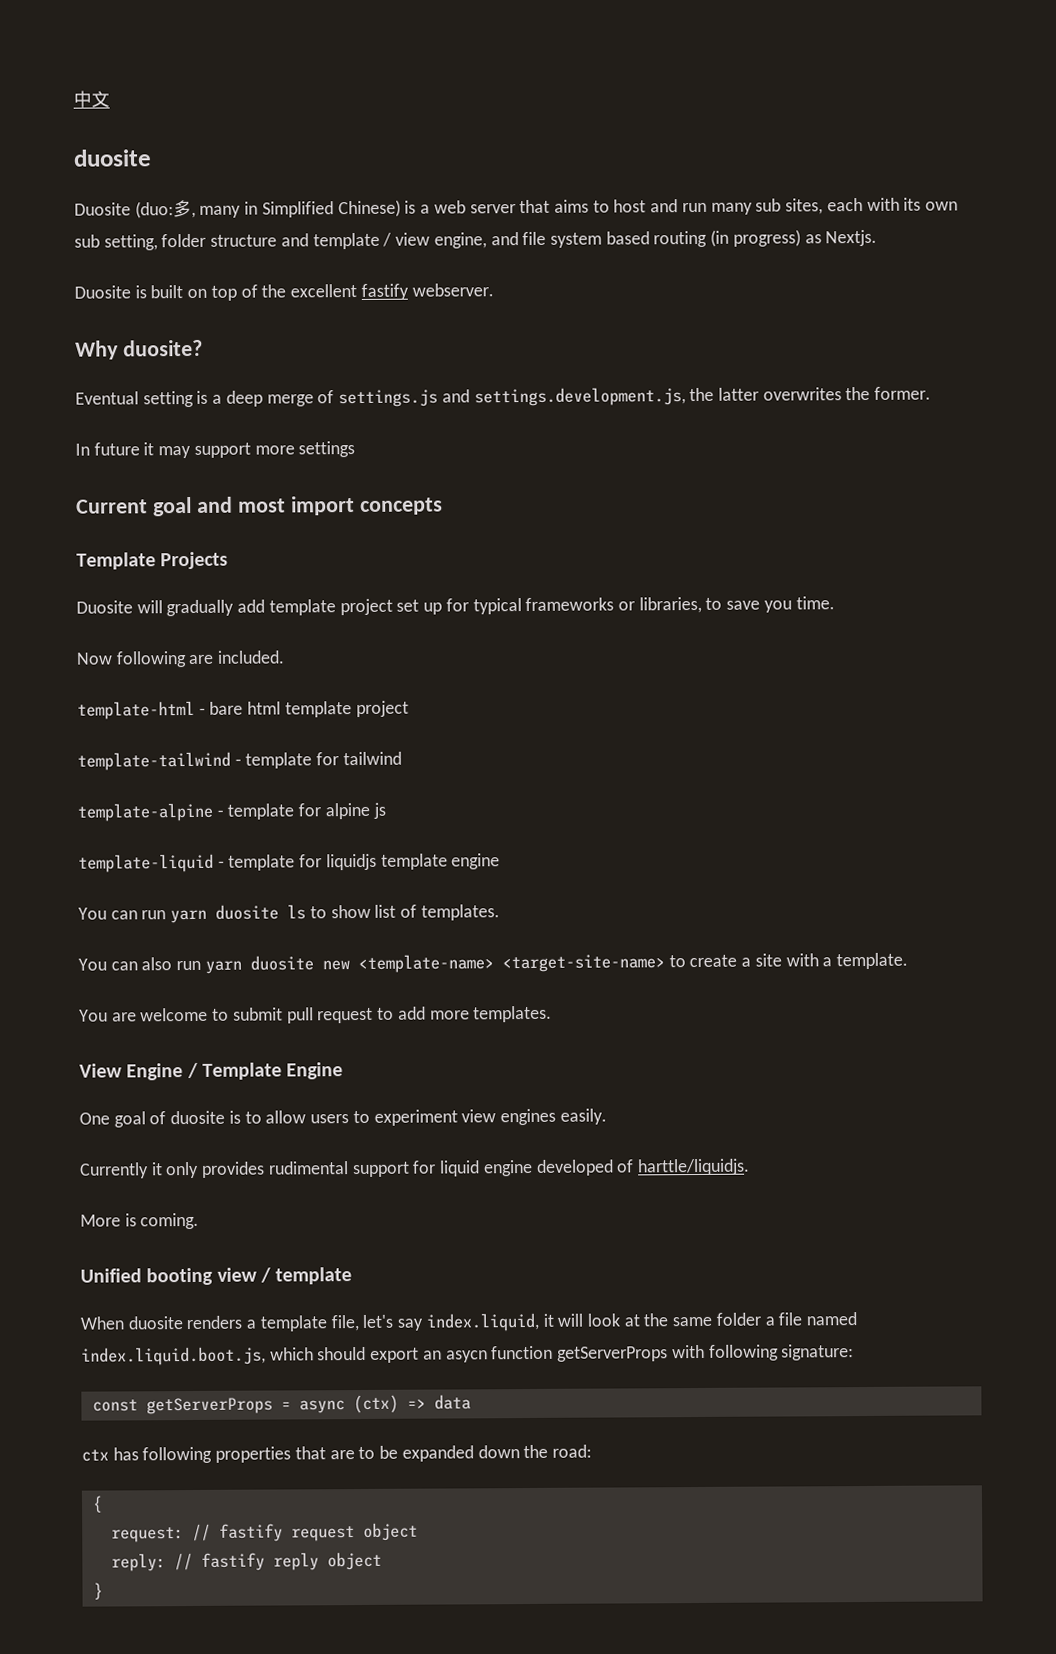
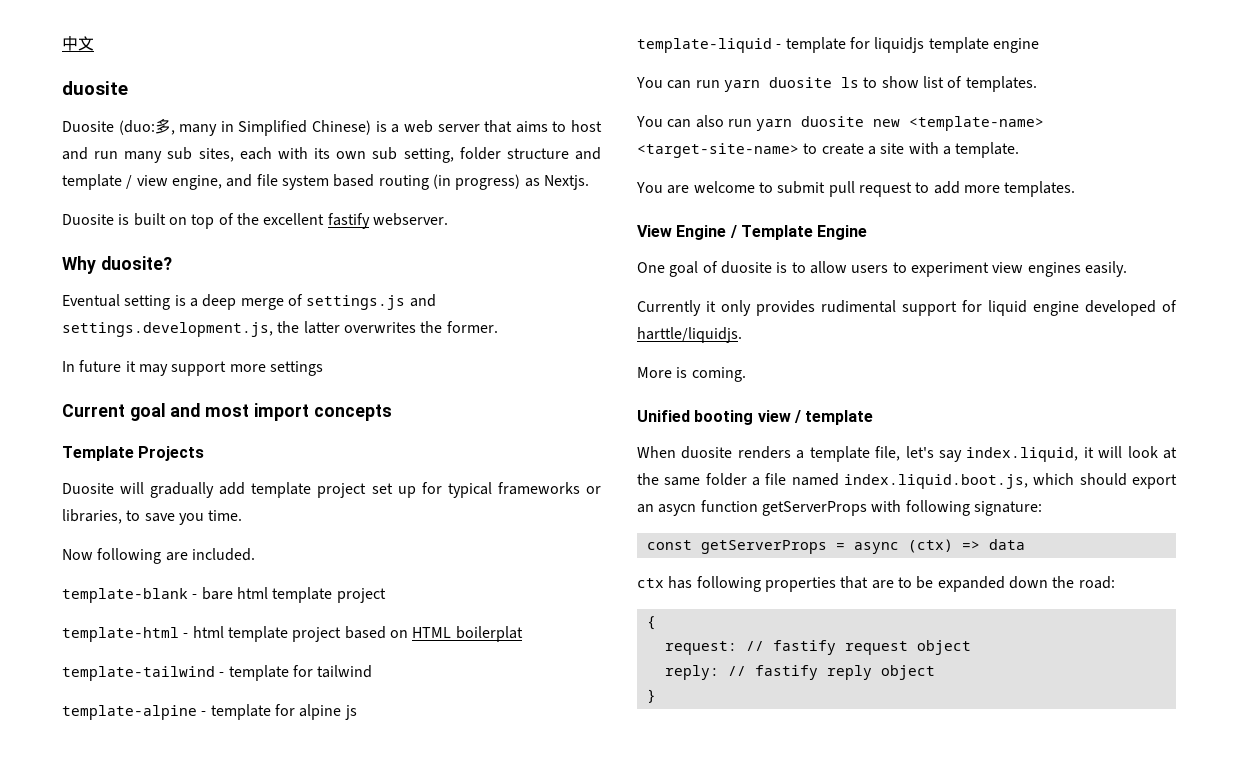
[77,700,195,720] template-html -> [62,588,188,603] template-blank
(409, 709) none -> [62,626,523,642] // template-html - html template project based on HTML boilerplat

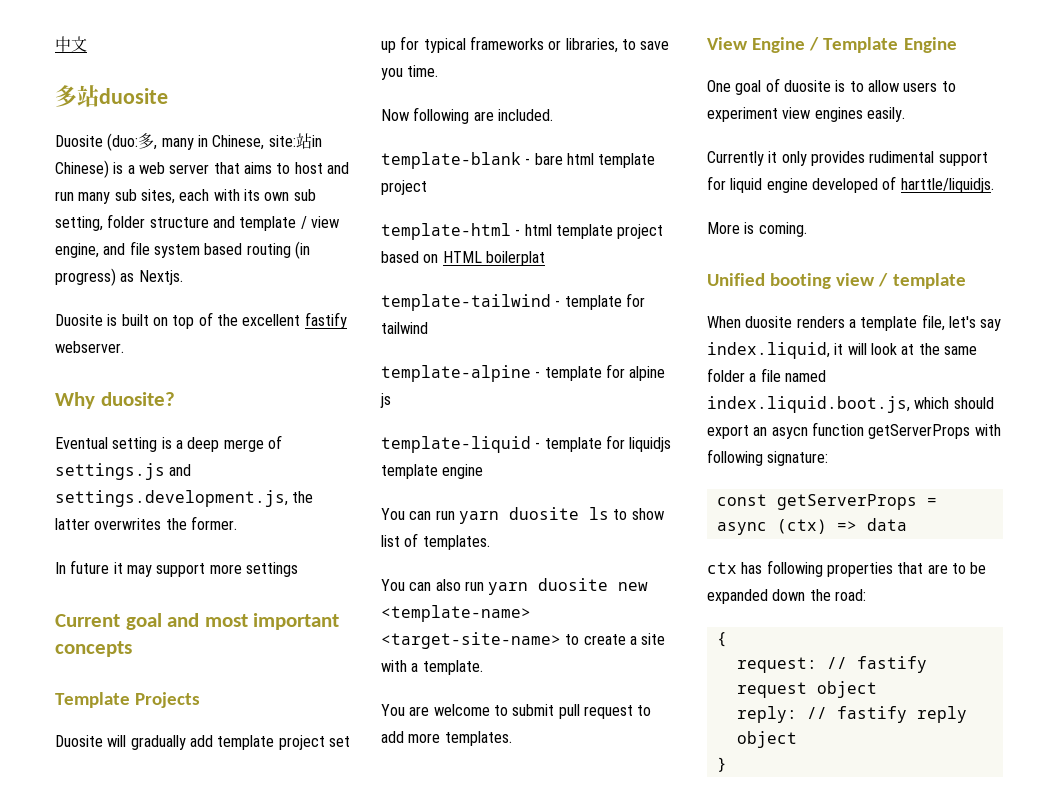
(94, 43) none -> [55,85,99,107] 多站
[238,120,308,136] Simplified -> [212,133,322,150] Chinese, site:站in
[253,403,309,421] import -> [253,613,340,630] important

